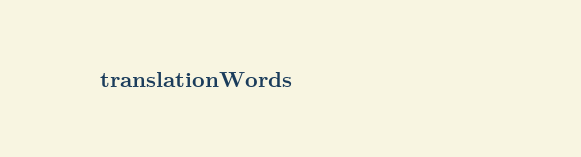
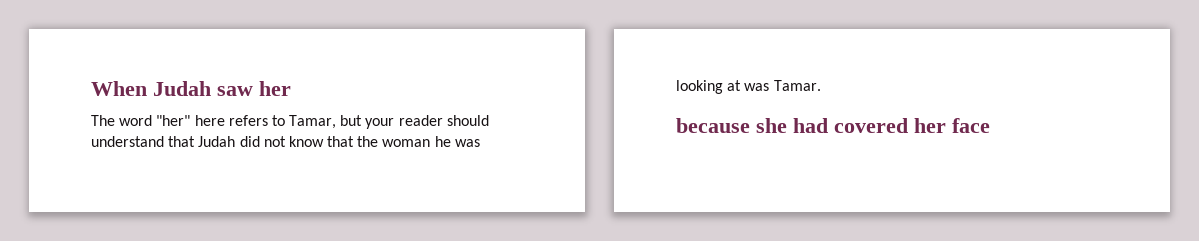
[100,72,292,87] translationWords -> [91,81,291,96] [91,115,489,129] [91,136,480,147] [676,80,821,94] [676,118,990,133] When Judah saw her // The word "her" here refers to Tamar, but your reader should understand that Judah did not know that the woman he was looking at was Tamar. // because she had covered her face

